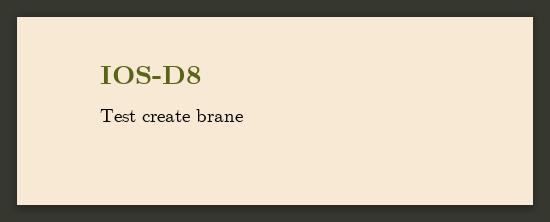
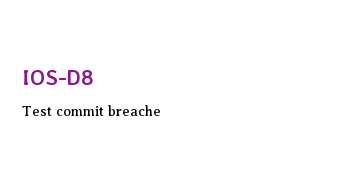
[142,109,243,122] create brane -> [55,105,161,116] commit breache

